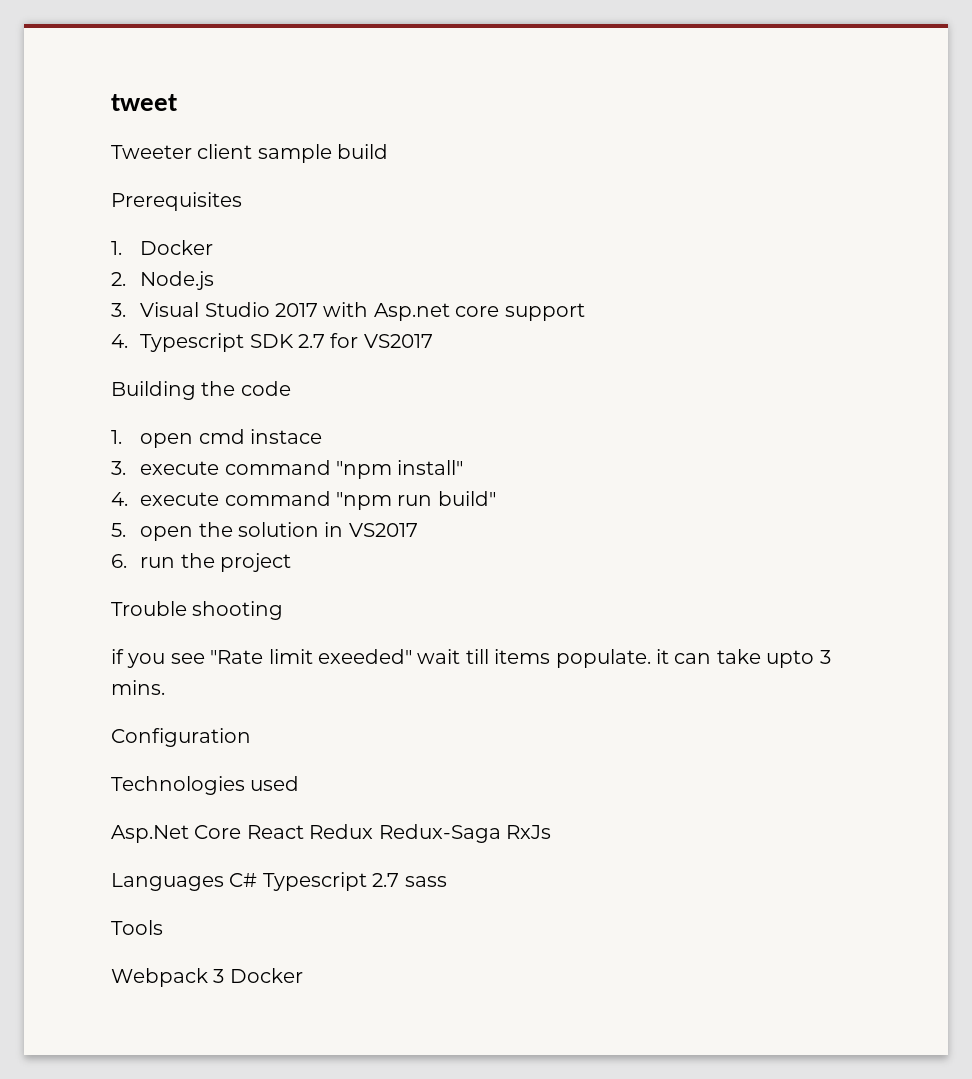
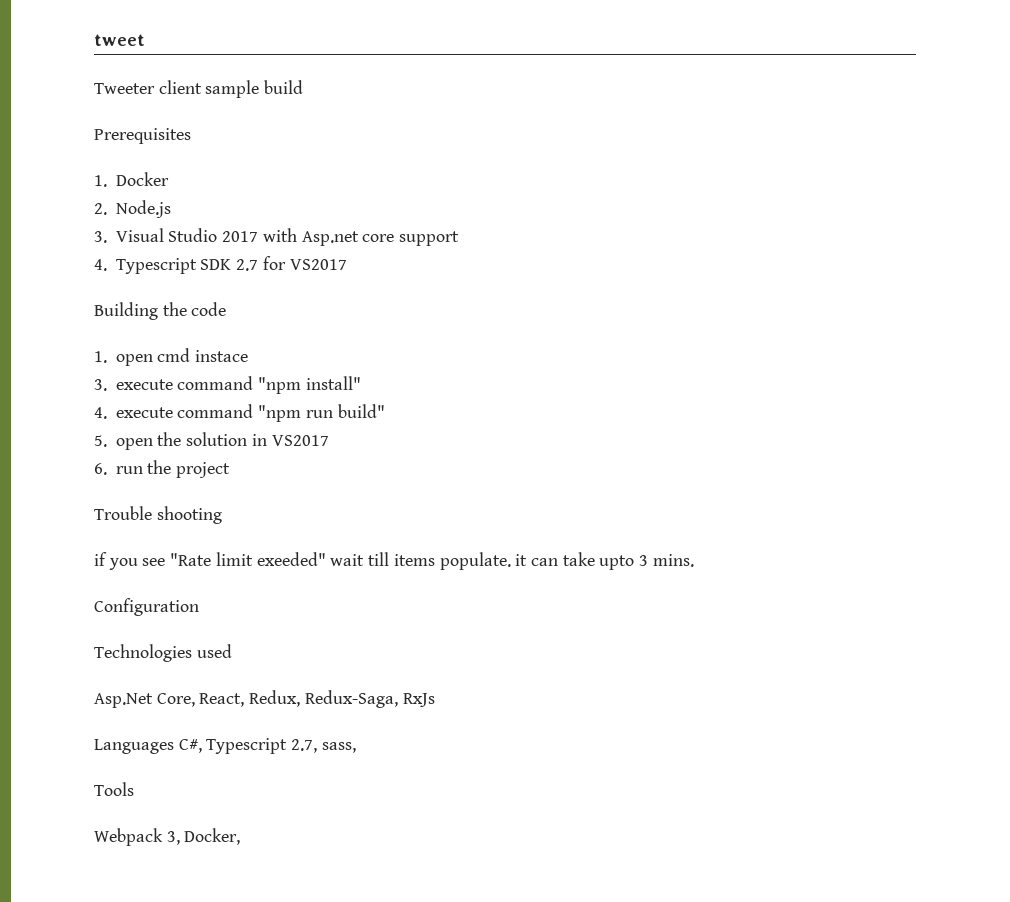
[194,824,551,843] [111,872,447,891] Core React Redux Redux-Saga RxJs // Languages C# Typescript 2.7 sass -> [156,690,435,708] [94,738,356,754] Core, React, Redux, Redux-Saga, RxJs // Languages C#, Typescript 2.7, sass,
[213,968,303,983] 3 Docker -> [166,828,241,845] 3, Docker,

